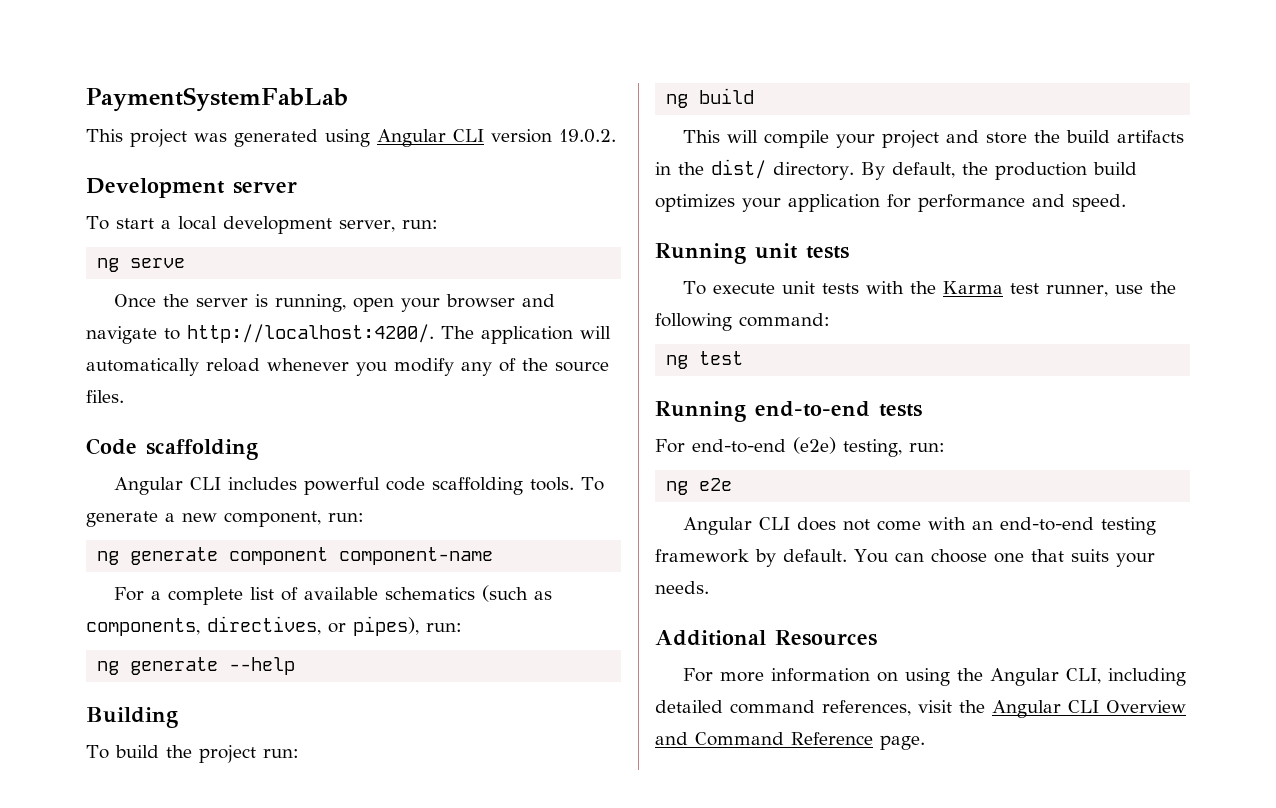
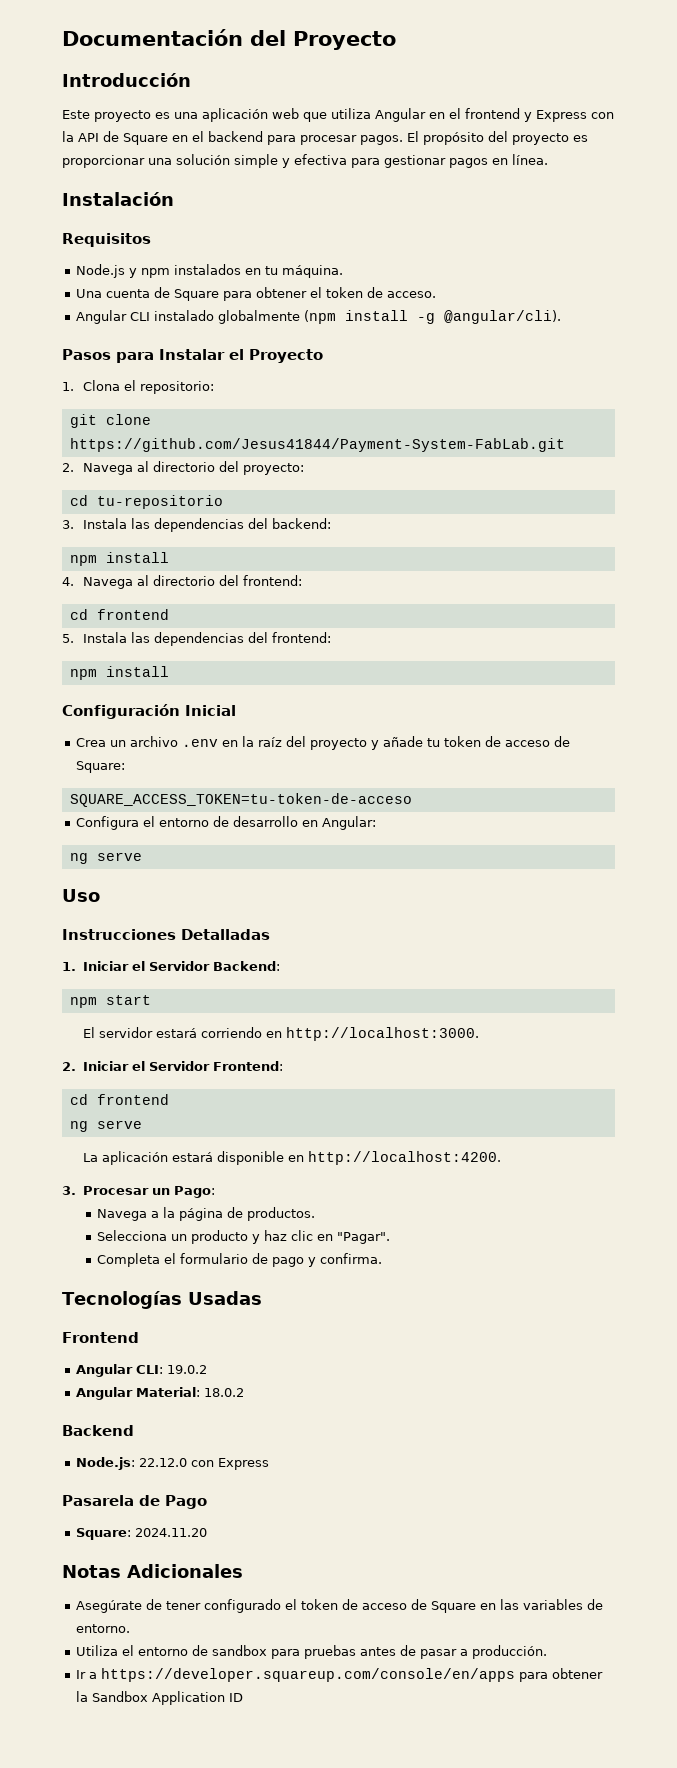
[86,87,348,112] [86,129,616,147] [86,178,297,198] [86,216,438,234] [97,258,186,272] [114,294,556,312] [86,324,611,344] [86,358,609,376] [86,390,124,403] [86,438,258,460] [114,477,605,495] [86,511,364,527] [97,547,494,565] [114,585,553,605] [86,616,462,636] [97,657,296,675] [86,707,178,728] [86,745,299,763] [666,88,755,108] [683,130,1185,148] [655,159,1137,180] [655,194,1126,212] [655,243,849,264] [683,281,1176,297] [655,313,830,331] [666,351,744,369] [655,401,922,422] [655,437,945,457] [666,478,733,495] [683,517,1157,535] [655,549,1155,567] [655,581,709,594] [655,630,877,646] [683,668,1187,686] [655,700,1186,718] [655,732,925,750] PaymentSystemFabLab // This project was generated using Angular CLI version 19.0.2. // Development server // To start a local development server, run: // ng serve // Once the server is running, open your browser and navigate to http://localhost:4200/. The application will automatically reload whenever you modify any of the source files. // Code scaffolding // Angular CLI includes powerful code scaffolding tools. To generate a new component, run: // ng generate component component-name // For a complete list of available schematics (such as components, directives, or pipes), run: // ng generate --help // Building // To build the project run: // ng build // This will compile your project and store the build artifacts in the dist/ directory. By default, the production build optimizes your application for performance and speed. // Running unit tests // To execute unit tests with the Karma test runner, use the following command: // ng test // Running end-to-end tests // For end-to-end (e2e) testing, run: // ng e2e // Angular CLI does not come with an end-to-end testing framework by default. You can choose one that suits your needs. // Additional Resources // For more information on using the Angular CLI, including detailed command references, visit the Angular CLI Overview and Command Reference page. -> [62,29,396,50] [62,73,191,87] [62,108,614,122] [62,131,588,145] [62,154,548,168] [62,192,174,206] [62,233,151,247] [76,264,344,278] [76,287,437,301] [76,310,562,324] [62,349,323,363] [62,380,215,394] [69,414,151,428] [69,438,565,452] [62,461,305,475] [69,495,223,509] [62,518,332,532] [69,552,169,566] [62,575,303,589] [69,609,169,620] [62,632,332,646] [69,666,169,680] [62,704,236,719] [76,736,571,750] [76,761,126,773] [69,793,412,807] [76,816,377,830] [69,852,142,864] [62,889,100,902] [62,929,270,940] [62,961,281,971] [69,995,151,1008] [83,1027,480,1041] [62,1061,284,1071] [69,1094,169,1105] [69,1120,142,1132] [83,1151,502,1165] [62,1186,216,1198] [97,1207,316,1221] [97,1230,391,1244] [97,1253,383,1267] [62,1291,262,1309] [62,1332,139,1343] [76,1364,208,1377] [76,1387,245,1400] [62,1425,134,1436] [76,1457,270,1470] [62,1495,207,1509] [76,1528,208,1540] [62,1564,243,1578] [76,1599,604,1613] [76,1624,131,1633] [76,1645,548,1659] [76,1668,604,1682] [76,1691,244,1705] Documentación del Proyecto // Introducción // Este proyecto es una aplicación web que utiliza Angular en el frontend y Express con la API de Square en el backend para procesar pagos. El propósito del proyecto es proporcionar una solución simple y efectiva para gestionar pagos en línea. // Instalación // Requisitos // Node.js y npm instalados en tu máquina. // Una cuenta de Square para obtener el token de acceso. // Angular CLI instalado globalmente (npm install -g @angular/cli). // Pasos para Instalar el Proyecto // 1. Clona el repositorio: // git clone https://github.com/Jesus41844/Payment-System-FabLab.git // 2. Navega al directorio del proyecto: // cd tu-repositorio // 3. Instala las dependencias del backend: // npm install // 4. Navega al directorio del frontend: // cd frontend // 5. Instala las dependencias del frontend: // npm install // Configuración Inicial // Crea un archivo .env en la raíz del proyecto y añade tu token de acceso de Square: // SQUARE_ACCESS_TOKEN=tu-token-de-acceso // Configura el entorno de desarrollo en Angular: // ng serve // Uso // Instrucciones Detalladas // 1. Iniciar el Servidor Backend: // npm start // El servidor estará corriendo en http://localhost:3000. // 2. Iniciar el Servidor Frontend: // cd frontend // ng serve // La aplicación estará disponible en http://localhost:4200. // 3. Procesar un Pago: // Navega a la página de productos. // Selecciona un producto y haz clic en "Pagar". // Completa el formulario de pago y confirma. // Tecnologías Usadas // Frontend // Angular CLI: 19.0.2 // Angular Material: 18.0.2 // Backend // Node.js: 22.12.0 con Express // Pasarela de Pago // Square: 2024.11.20 // Notas Adicionales // Asegúrate de tener configurado el token de acceso de Square en las variables de entorno. // Utiliza el entorno de sandbox para pruebas antes de pasar a producción. // Ir a https://developer.squareup.com/console/en/apps para obtener la Sandbox Application ID

